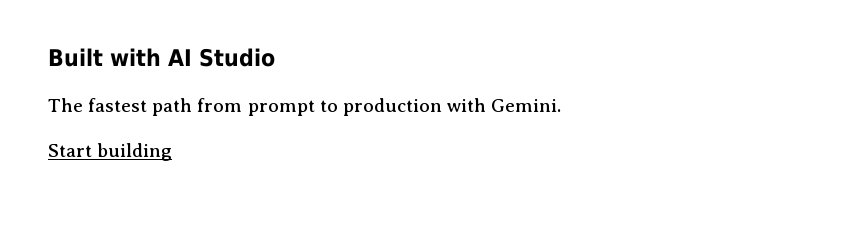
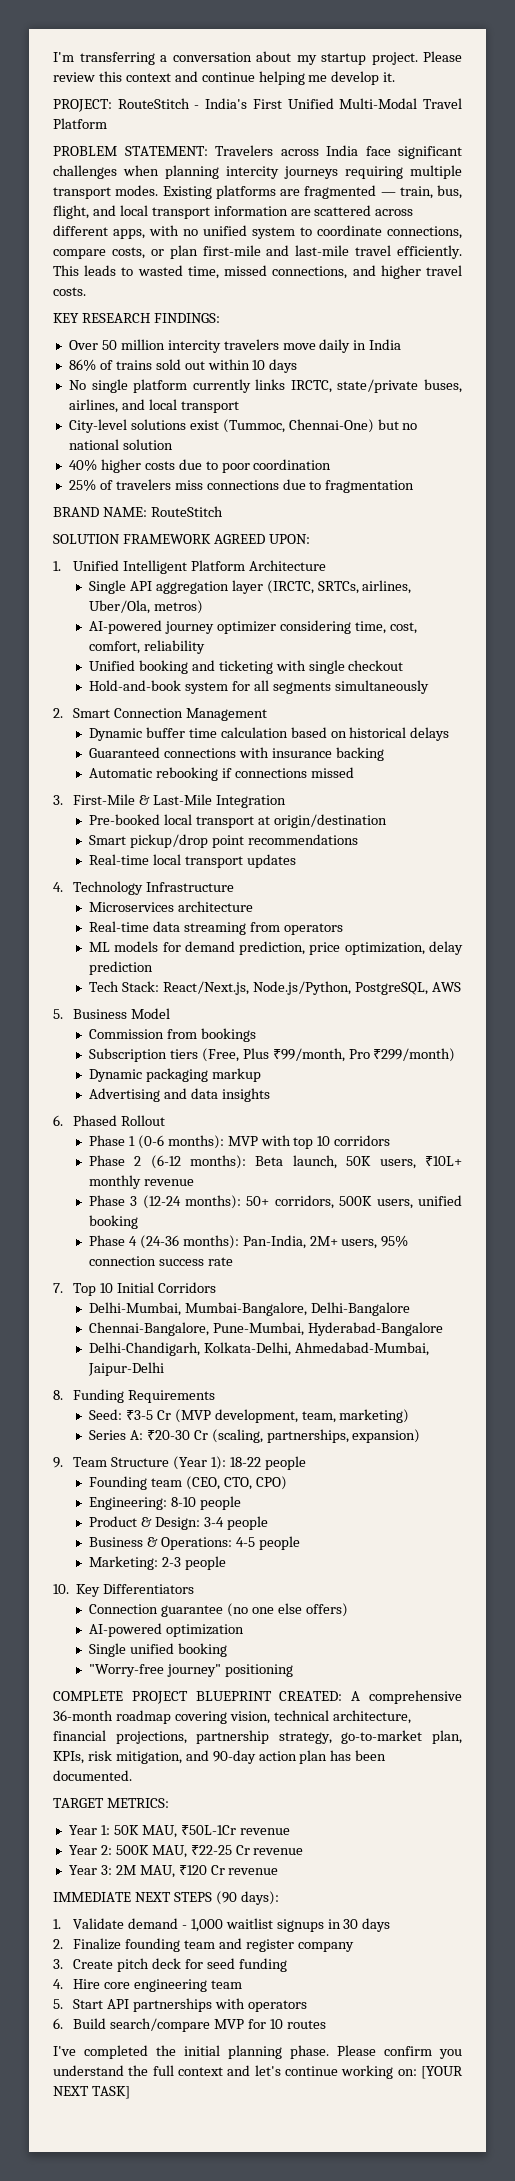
[48,48,275,67] [48,98,562,116] [48,143,173,161] Built with AI Studio // The fastest path from prompt to production with Gemini. // Start building -> [53,51,462,65] [53,71,396,85] [53,98,463,112] [53,118,107,129] [53,145,462,159] [53,165,462,179] [53,185,462,199] [53,205,414,219] [53,225,462,239] [53,245,462,259] [53,265,463,279] [53,287,86,296] [53,313,220,323] [68,339,402,353] [68,359,298,373] [68,379,462,393] [68,399,239,413] [68,419,418,433] [68,439,173,450] [68,459,332,473] [68,479,415,493] [53,506,223,517] [53,534,310,544] [53,560,326,574] [88,580,412,594] [88,600,203,614] [88,620,417,634] [88,640,205,654] [88,660,404,674] [88,680,429,694] [53,708,267,721] [88,727,450,741] [88,747,384,761] [88,767,354,781] [53,794,286,808] [88,814,387,828] [88,834,358,848] [88,854,296,868] [53,881,234,895] [88,901,253,912] [88,921,343,935] [88,941,463,955] [88,961,153,975] [88,981,461,995] [53,1008,170,1019] [88,1028,256,1042] [88,1048,456,1062] [88,1068,261,1082] [88,1088,270,1102] [53,1115,165,1126] [88,1135,391,1149] [88,1155,463,1169] [88,1175,194,1189] [88,1195,463,1209] [88,1215,138,1229] [88,1235,409,1249] [88,1256,233,1266] [53,1282,216,1296] [88,1302,410,1316] [88,1322,443,1336] [88,1342,429,1356] [87,1362,164,1376] [53,1389,215,1403] [88,1409,410,1423] [88,1429,421,1443] [53,1456,306,1470] [88,1476,287,1490] [88,1496,241,1510] [88,1516,268,1530] [88,1536,300,1550] [88,1556,226,1570] [53,1584,195,1597] [88,1603,348,1617] [88,1623,244,1637] [88,1643,227,1657] [88,1664,293,1677] [53,1690,462,1704] [53,1710,411,1724] [53,1730,462,1744] [53,1750,387,1764] [53,1770,132,1781] [53,1798,169,1808] [68,1825,290,1838] [68,1845,304,1858] [68,1865,279,1878] [53,1891,279,1905] [53,1918,391,1932] [53,1938,354,1952] [53,1958,287,1972] [53,1979,242,1992] [53,1998,307,2012] [53,2018,326,2032] [53,2045,462,2059] [53,2065,463,2079] [53,2086,130,2099] I'm transferring a conversation about my startup project. Please review this context and continue helping me develop it. // PROJECT: RouteStitch - India's First Unified Multi-Modal Travel Platform // PROBLEM STATEMENT: Travelers across India face significant challenges when planning intercity journeys requiring multiple transport modes. Existing platforms are fragmented — train, bus, flight, and local transport information are scattered across different apps, with no unified system to coordinate connections, compare costs, or plan first-mile and last-mile travel efficiently. This leads to wasted time, missed connections, and higher travel costs. // KEY RESEARCH FINDINGS: // Over 50 million intercity travelers move daily in India // 86% of trains sold out within 10 days // No single platform currently links IRCTC, state/private buses, airlines, and local transport // City-level solutions exist (Tummoc, Chennai-One) but no national solution // 40% higher costs due to poor coordination // 25% of travelers miss connections due to fragmentation // BRAND NAME: RouteStitch // SOLUTION FRAMEWORK AGREED UPON: // 1. Unified Intelligent Platform Architecture // Single API aggregation layer (IRCTC, SRTCs, airlines, Uber/Ola, metros) // AI-powered journey optimizer considering time, cost, comfort, reliability // Unified booking and ticketing with single checkout // Hold-and-book system for all segments simultaneously // 2. Smart Connection Management // Dynamic buffer time calculation based on historical delays // Guaranteed connections with insurance backing // Automatic rebooking if connections missed // 3. First-Mile & Last-Mile Integration // Pre-booked local transport at origin/destination // Smart pickup/drop point recommendations // Real-time local transport updates // 4. Technology Infrastructure // Microservices architecture // Real-time data streaming from operators // ML models for demand prediction, price optimization, delay prediction // Tech Stack: React/Next.js, Node.js/Python, PostgreSQL, AWS // 5. Business Model // Commission from bookings // Subscription tiers (Free, Plus ₹99/month, Pro ₹299/month) // Dynamic packaging markup // Advertising and data insights // 6. Phased Rollout // Phase 1 (0-6 months): MVP with top 10 corridors // Phase 2 (6-12 months): Beta launch, 50K users, ₹10L+ monthly revenue // Phase 3 (12-24 months): 50+ corridors, 500K users, unified booking // Phase 4 (24-36 months): Pan-India, 2M+ users, 95% connection success rate // 7. Top 10 Initial Corridors // Delhi-Mumbai, Mumbai-Bangalore, Delhi-Bangalore // Chennai-Bangalore, Pune-Mumbai, Hyderabad-Bangalore // Delhi-Chandigarh, Kolkata-Delhi, Ahmedabad-Mumbai, Jaipur-Delhi // 8. Funding Requirements // Seed: ₹3-5 Cr (MVP development, team, marketing) // Series A: ₹20-30 Cr (scaling, partnerships, expansion) // 9. Team Structure (Year 1): 18-22 people // Founding team (CEO, CTO, CPO) // Engineering: 8-10 people // Product & Design: 3-4 people // Business & Operations: 4-5 people // Marketing: 2-3 people // 10. Key Differentiators // Connection guarantee (no one else offers) // AI-powered optimization // Single unified booking // "Worry-free journey" positioning // COMPLETE PROJECT BLUEPRINT CREATED: A comprehensive 36-month roadmap covering vision, technical architecture, financial projections, partnership strategy, go-to-market plan, KPIs, risk mitigation, and 90-day action plan has been documented. // TARGET METRICS: // Year 1: 50K MAU, ₹50L-1Cr revenue // Year 2: 500K MAU, ₹22-25 Cr revenue // Year 3: 2M MAU, ₹120 Cr revenue // IMMEDIATE NEXT STEPS (90 days): // 1. Validate demand - 1,000 waitlist signups in 30 days // 2. Finalize founding team and register company // 3. Create pitch deck for seed funding // 4. Hire core engineering team // 5. Start API partnerships with operators // 6. Build search/compare MVP for 10 routes // I've completed the initial planning phase. Please confirm you understand the full context and let's continue working on: [YOUR NEXT TASK]

